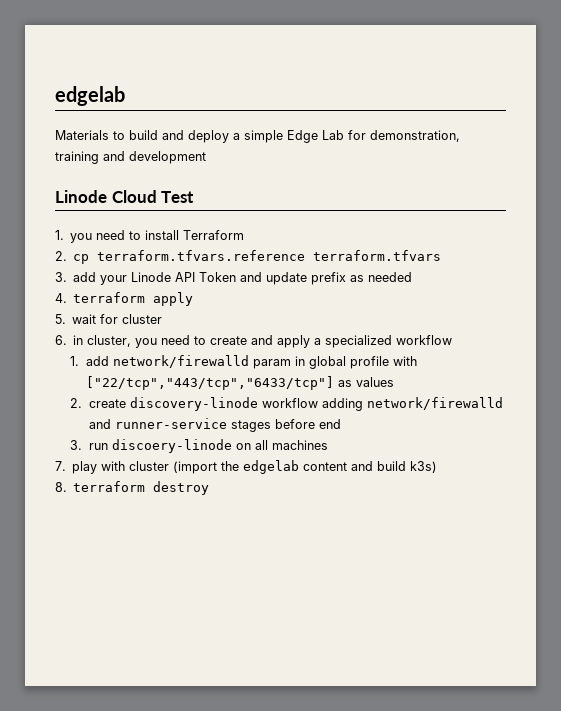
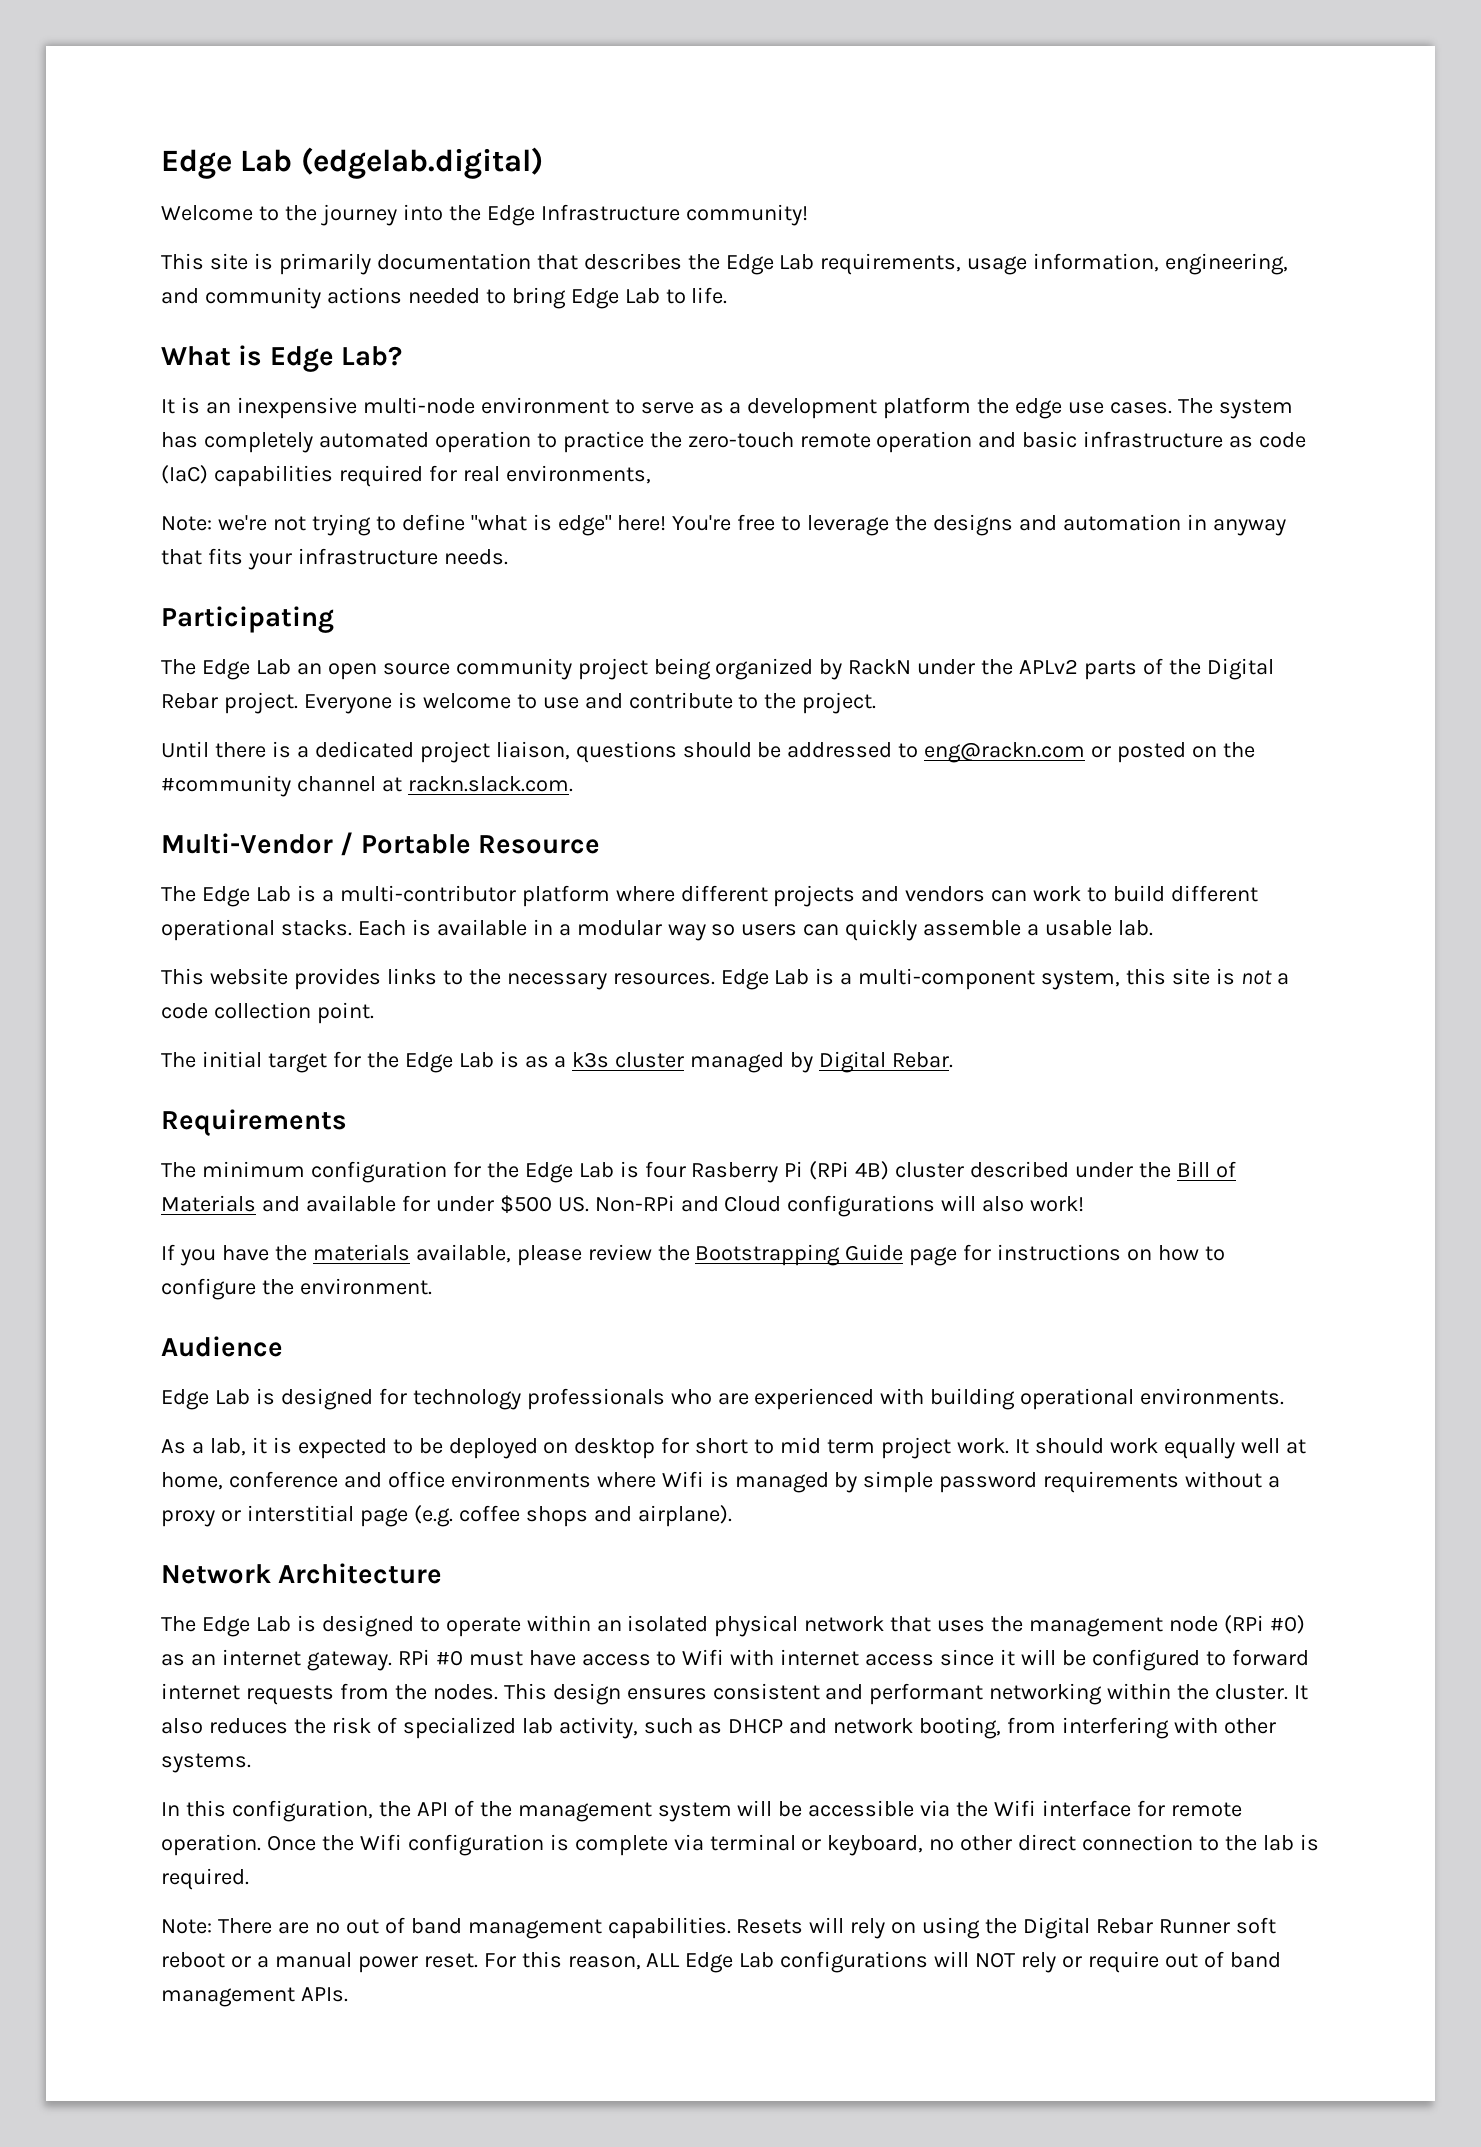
[55,86,125,106] [55,130,460,143] [55,151,206,164] [55,190,195,203] [55,230,245,243] [55,250,442,264] [55,272,413,285] [55,292,194,306] [55,314,163,324] [55,335,453,348] [70,355,417,369] [85,376,394,390] [70,397,503,411] [88,418,341,432] [70,439,328,453] [55,460,438,474] [55,481,210,495] edgelab // Materials to build and deploy a simple Edge Lab for demonstration, training and development // Linode Cloud Test // 1. you need to install Terraform // 2. cp terraform.tfvars.reference terraform.tfvars // 3. add your Linode API Token and update prefix as needed // 4. terraform apply // 5. wait for cluster // 6. in cluster, you need to create and apply a specialized workflow // 1. add network/firewalld param in global profile with ["22/tcp","443/tcp","6433/tcp"] as values // 2. create discovery-linode workflow adding network/firewalld and runner-service stages before end // 3. run discoery-linode on all machines // 7. play with cluster (import the edgelab content and build k3s) // 8. terraform destroy -> [161,147,543,179] [161,204,808,226] [161,253,1289,275] [161,287,728,309] [161,345,403,372] [161,397,1293,419] [161,431,1307,453] [161,465,651,487] [161,514,1286,536] [161,548,508,570] [161,606,334,633] [161,658,1274,680] [161,692,877,714] [161,741,1256,763] [161,775,573,797] [161,832,601,856] [161,885,1259,907] [161,919,1154,941] [161,968,1289,990] [161,1002,374,1024] [161,1051,954,1073] [161,1109,347,1136] [161,1161,1236,1183] [161,1195,1085,1217] [161,1244,1226,1266] [161,1278,432,1300] [161,1336,283,1357] [161,1388,1285,1410] [161,1437,1306,1459] [161,1471,1281,1493] [161,1505,732,1527] [161,1563,443,1584] [161,1615,1305,1637] [161,1649,1309,1671] [161,1683,1309,1705] [161,1717,1276,1739] [161,1753,251,1773] [161,1800,1242,1822] [161,1834,1319,1856] [161,1868,249,1890] [161,1917,1276,1939] [161,1951,1281,1973] [161,1987,348,2007] Edge Lab (edgelab.digital) // Welcome to the journey into the Edge Infrastructure community! // This site is primarily documentation that describes the Edge Lab requirements, usage information, engineering, and community actions needed to bring Edge Lab to life. // What is Edge Lab? // It is an inexpensive multi-node environment to serve as a development platform the edge use cases. The system has completely automated operation to practice the zero-touch remote operation and basic infrastructure as code (IaC) capabilities required for real environments, // Note: we're not trying to define "what is edge" here! You're free to leverage the designs and automation in anyway that fits your infrastructure needs. // Participating // The Edge Lab an open source community project being organized by RackN under the APLv2 parts of the Digital Rebar project. Everyone is welcome to use and contribute to the project. // Until there is a dedicated project liaison, questions should be addressed to eng@rackn.com or posted on the #community channel at rackn.slack.com. // Multi-Vendor / Portable Resource // The Edge Lab is a multi-contributor platform where different projects and vendors can work to build different operational stacks. Each is available in a modular way so users can quickly assemble a usable lab. // This website provides links to the necessary resources. Edge Lab is a multi-component system, this site is not a code collection point. // The initial target for the Edge Lab is as a k3s cluster managed by Digital Rebar. // Requirements // The minimum configuration for the Edge Lab is four Rasberry Pi (RPi 4B) cluster described under the Bill of Materials and available for under $500 US. Non-RPi and Cloud configurations will also work! // If you have the materials available, please review the Bootstrapping Guide page for instructions on how to configure the environment. // Audience // Edge Lab is designed for technology professionals who are experienced with building operational environments. // As a lab, it is expected to be deployed on desktop for short to mid term project work. It should work equally well at home, conference and office environments where Wifi is managed by simple password requirements without a proxy or interstitial page (e.g. coffee shops and airplane). // Network Architecture // The Edge Lab is designed to operate within an isolated physical network that uses the management node (RPi #0) as an internet gateway. RPi #0 must have access to Wifi with internet access since it will be configured to forward internet requests from the nodes. This design ensures consistent and performant networking within the cluster. It also reduces the risk of specialized lab activity, such as DHCP and network booting, from interfering with other systems. // In this configuration, the API of the management system will be accessible via the Wifi interface for remote operation. Once the Wifi configuration is complete via terminal or keyboard, no other direct connection to the lab is required. // Note: There are no out of band management capabilities. Resets will rely on using the Digital Rebar Runner soft reboot or a manual power reset. For this reason, ALL Edge Lab configurations will NOT rely or require out of band management APIs.

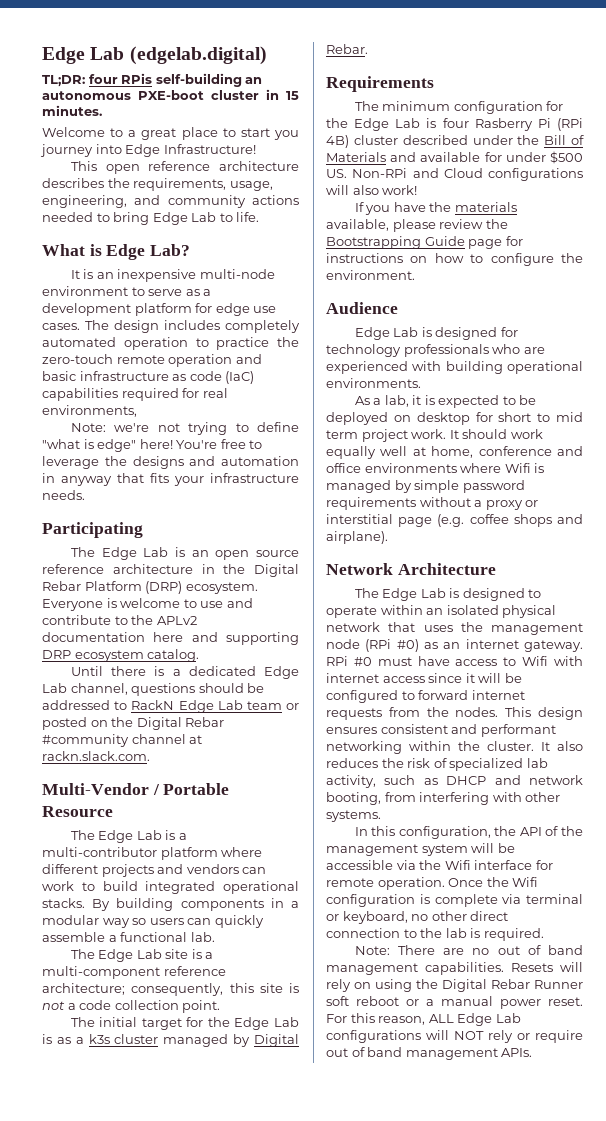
[161,204,808,226] [161,253,1160,275] Welcome to the journey into the Edge Infrastructure community! // This site is primarily documentation that describes the Edge Lab requirements, usage information, -> [42,73,263,87] [42,89,299,100] [42,105,102,116] [42,127,299,140] [40,144,256,157] [70,161,299,174] [42,178,273,191] TL;DR: four RPis self-building an autonomous PXE-boot cluster in 15 minutes. // Welcome to a great place to start you journey into Edge Infrastructure! // This open reference architecture describes the requirements, usage,
[977,398,1010,414] the -> [195,303,213,313] for
[1218,399,1293,419] [161,432,198,448] system has -> [114,320,220,333] design includes
(291, 667) none -> [174,547,185,557] is
[455,658,1274,680] [161,692,298,714] community project being organized by RackN under the APLv2 parts of the Digital Rebar project. -> [42,564,299,577] [42,581,258,594] reference architecture in the Digital Rebar Platform (DRP) ecosystem.
[802,692,877,714] project. -> [156,616,197,625] [42,632,299,645] [42,649,200,662] APLv2 documentation here and supporting DRP ecosystem catalog.
[419,741,570,763] project liaison, -> [264,666,299,679] [42,683,128,695] Edge Lab channel,
[924,742,1086,763] eng@rackn.com -> [131,700,282,713] RackN Edge Lab team
(1256, 750) none -> [136,717,225,730] Digital Rebar
[1171,885,1259,902] different -> [145,881,216,894] integrated
[357,919,527,936] Each is available -> [92,898,264,911] By building components
[1045,920,1113,936] usable -> [120,932,188,942] functional
[161,968,810,990] This website provides links to the necessary resources. Edge Lab -> [70,949,189,962] The Edge Lab site
[1041,970,1121,990] system, -> [163,966,226,976] [42,983,224,996] reference architecture; consequently,

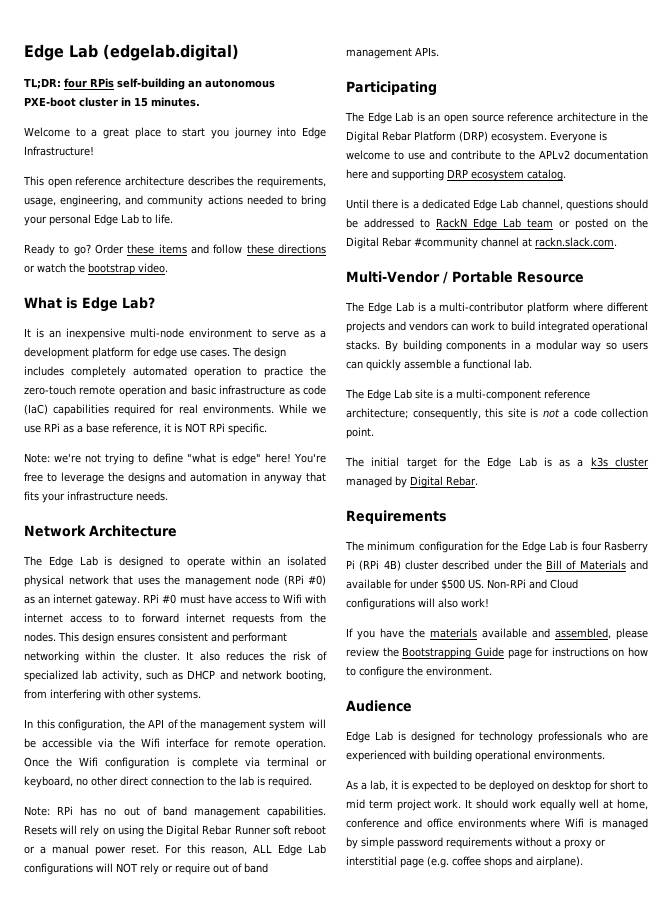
(150, 218) none -> [24,214,91,226] your personal
(260, 217) none -> [24,244,326,256] [24,263,168,275] // Ready to go? Order these items and follow these directions or watch the bootstrap video.
[42,405,137,417] environments, -> [202,404,326,414] [24,423,267,435] environments. While we use RPi as a base reference, it is NOT RPi specific.
(85, 495) none -> [24,525,177,537] [23,556,326,568] [24,575,326,587] [24,594,326,606] [24,613,326,625] [24,632,287,644] [24,651,327,663] [24,670,326,682] [24,689,201,701] [24,719,326,731] [24,738,326,750] [24,757,327,769] [24,776,312,788] [24,806,326,818] [24,825,326,837] [24,844,326,856] [24,863,268,875] [346,47,439,59] // Network Architecture // The Edge Lab is designed to operate within an isolated physical network that uses the management node (RPi #0) as an internet gateway. RPi #0 must have access to Wifi with internet access to to forward internet requests from the nodes. This design ensures consistent and performant networking within the cluster. It also reduces the risk of specialized lab activity, such as DHCP and network booting, from interfering with other systems. // In this configuration, the API of the management system will be accessible via the Wifi interface for remote operation. Once the Wifi configuration is complete via terminal or keyboard, no other direct connection to the lab is required. // Note: RPi has no out of band management capabilities. Resets will rely on using the Digital Rebar Runner soft reboot or a manual power reset. For this reason, ALL Edge Lab configurations will NOT rely or require out of band management APIs.
[326,219,389,231] available, -> [482,628,611,639] available and assembled,
[326,563,496,575] [354,588,542,601] [326,605,557,618] [326,622,583,635] [326,639,583,652] [326,656,583,666] [326,673,522,683] [326,690,525,703] [326,707,583,720] [326,724,556,737] [326,741,583,754] [326,758,548,771] [326,775,583,788] [326,792,561,805] [326,810,381,822] [354,826,583,839] [326,843,515,856] [326,860,553,870] [326,877,539,890] [326,894,583,907] [326,911,509,924] [326,928,544,941] [354,945,583,955] [326,962,583,975] [326,979,583,992] [326,996,583,1009] [326,1013,521,1026] [326,1030,583,1043] [326,1047,533,1060] // Network Architecture // The Edge Lab is designed to operate within an isolated physical network that uses the management node (RPi #0) as an internet gateway. RPi #0 must have access to Wifi with internet access since it will be configured to forward internet requests from the nodes. This design ensures consistent and performant networking within the cluster. It also reduces the risk of specialized lab activity, such as DHCP and network booting, from interfering with other systems. // In this configuration, the API of the management system will be accessible via the Wifi interface for remote operation. Once the Wifi configuration is complete via terminal or keyboard, no other direct connection to the lab is required. // Note: There are no out of band management capabilities. Resets will rely on using the Digital Rebar Runner soft reboot or a manual power reset. For this reason, ALL Edge Lab configurations will NOT rely or require out of band management APIs. -> (583, 862) none

